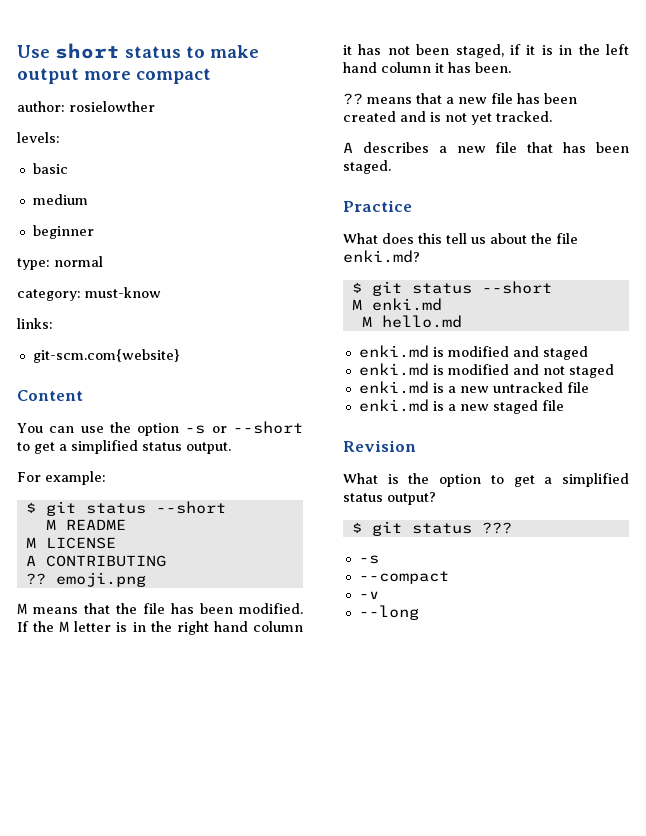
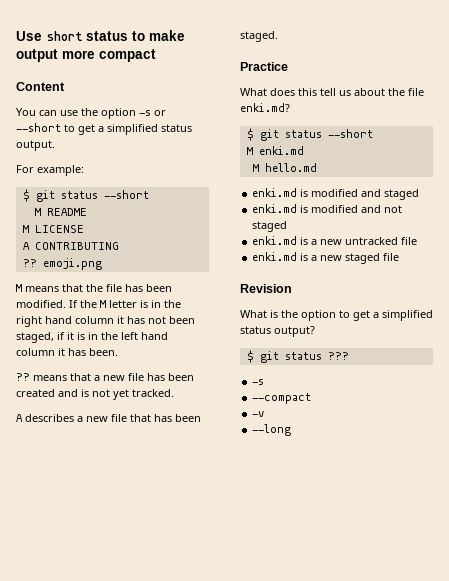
[17,101,155,112] [17,132,60,143] [32,163,68,174] [32,194,88,205] [32,225,94,239] [17,256,103,270] [17,287,161,301] [17,318,53,329] [32,349,180,363] // author: rosielowther // levels: // basic // medium // beginner // type: normal // category: must-know // links: // git-scm.com{website} -> (156, 55) none

